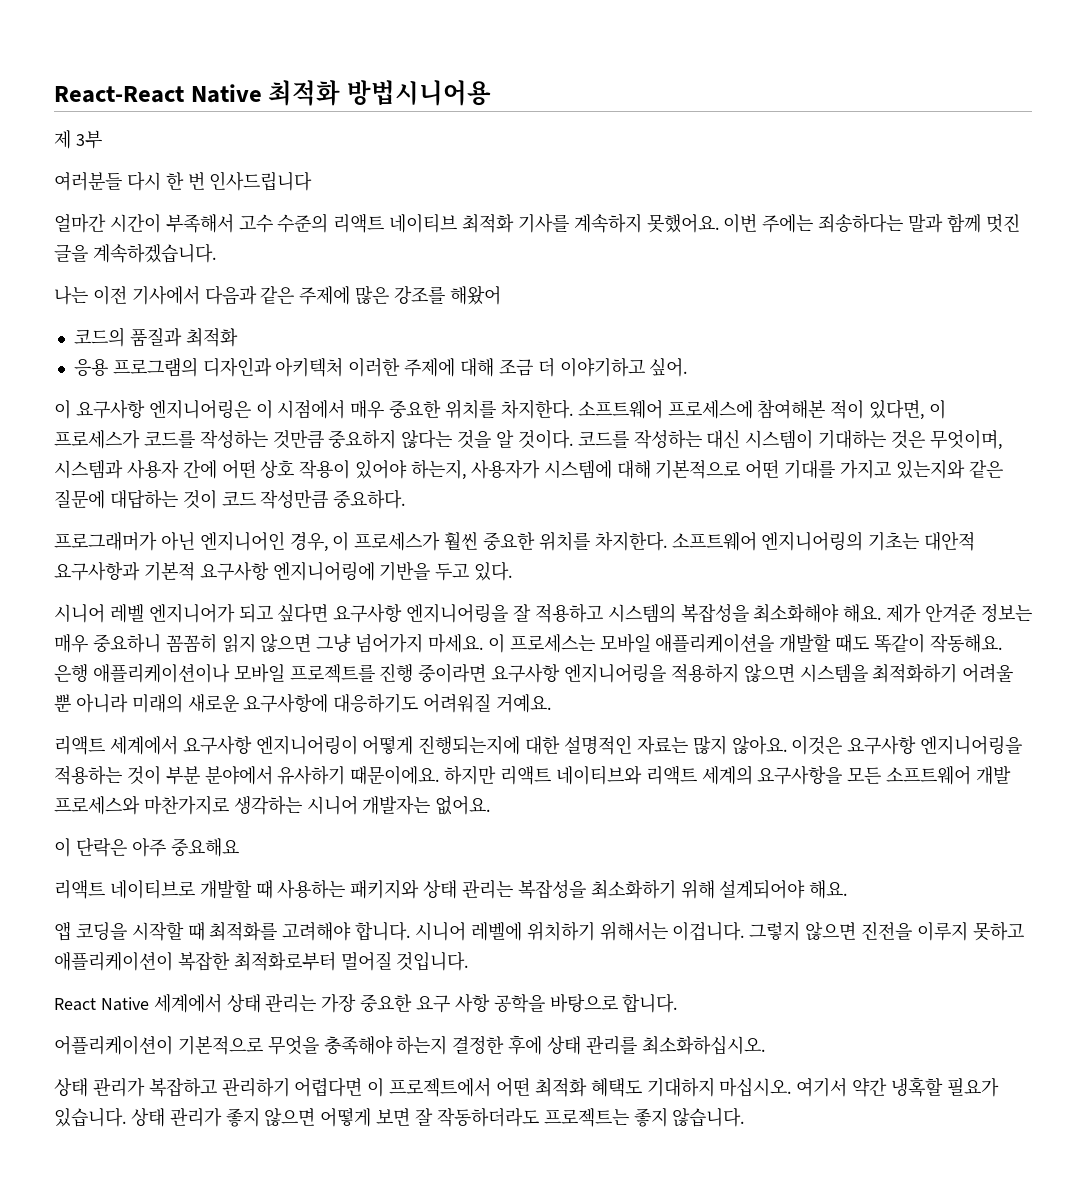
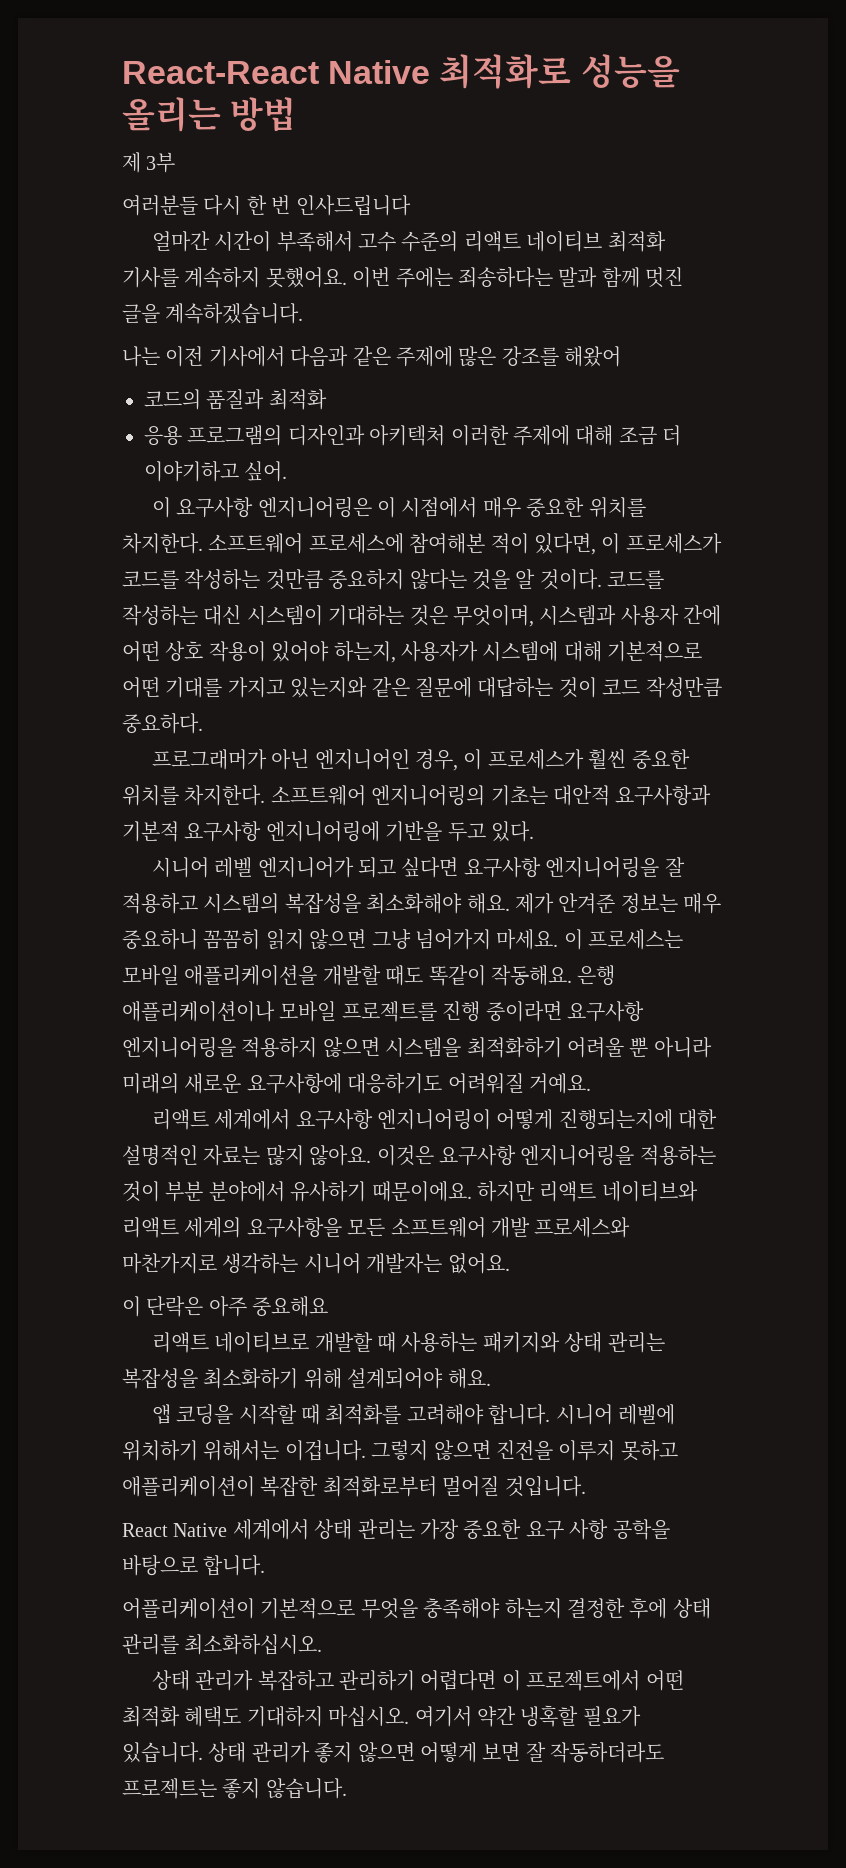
[268,80,491,106] 최적화 방법시니어용 -> [439,54,680,89] [122,97,297,132] 최적화로 성능을 올리는 방법

